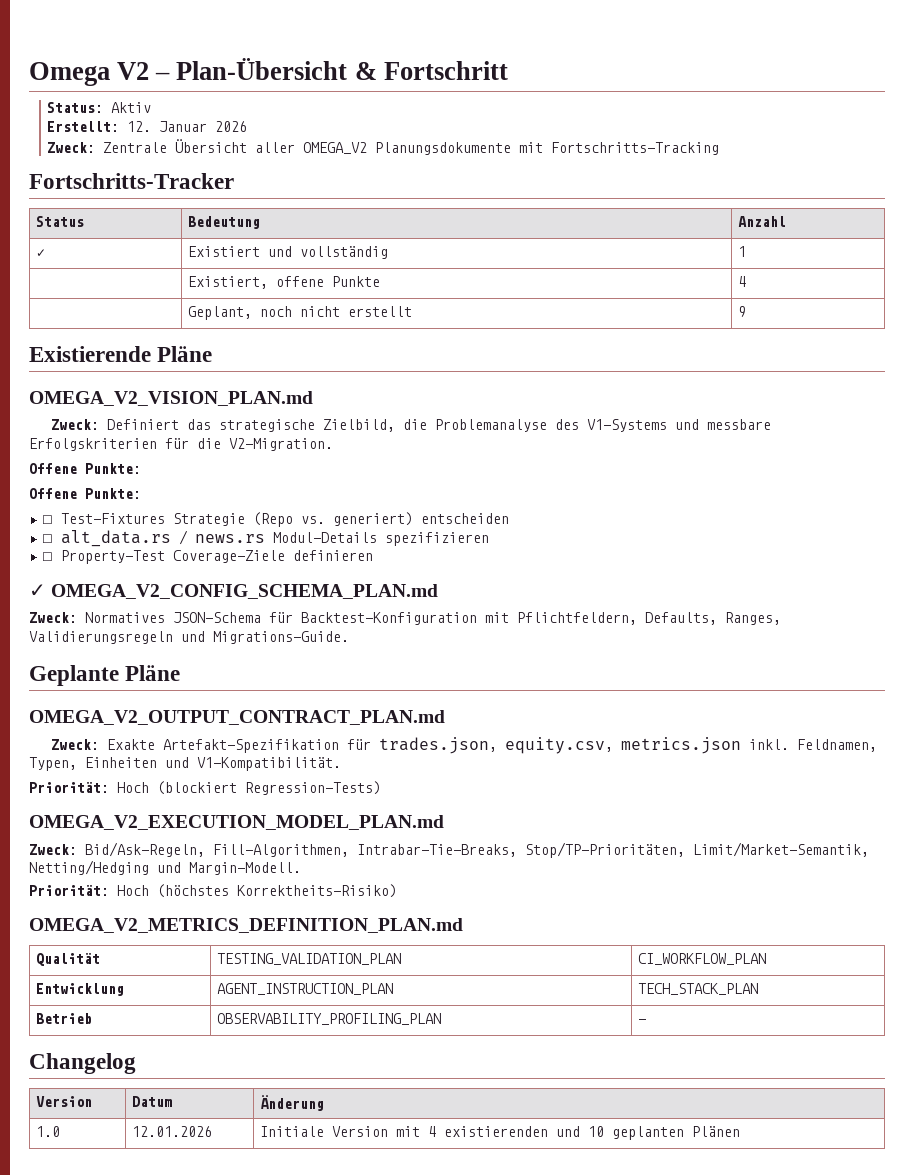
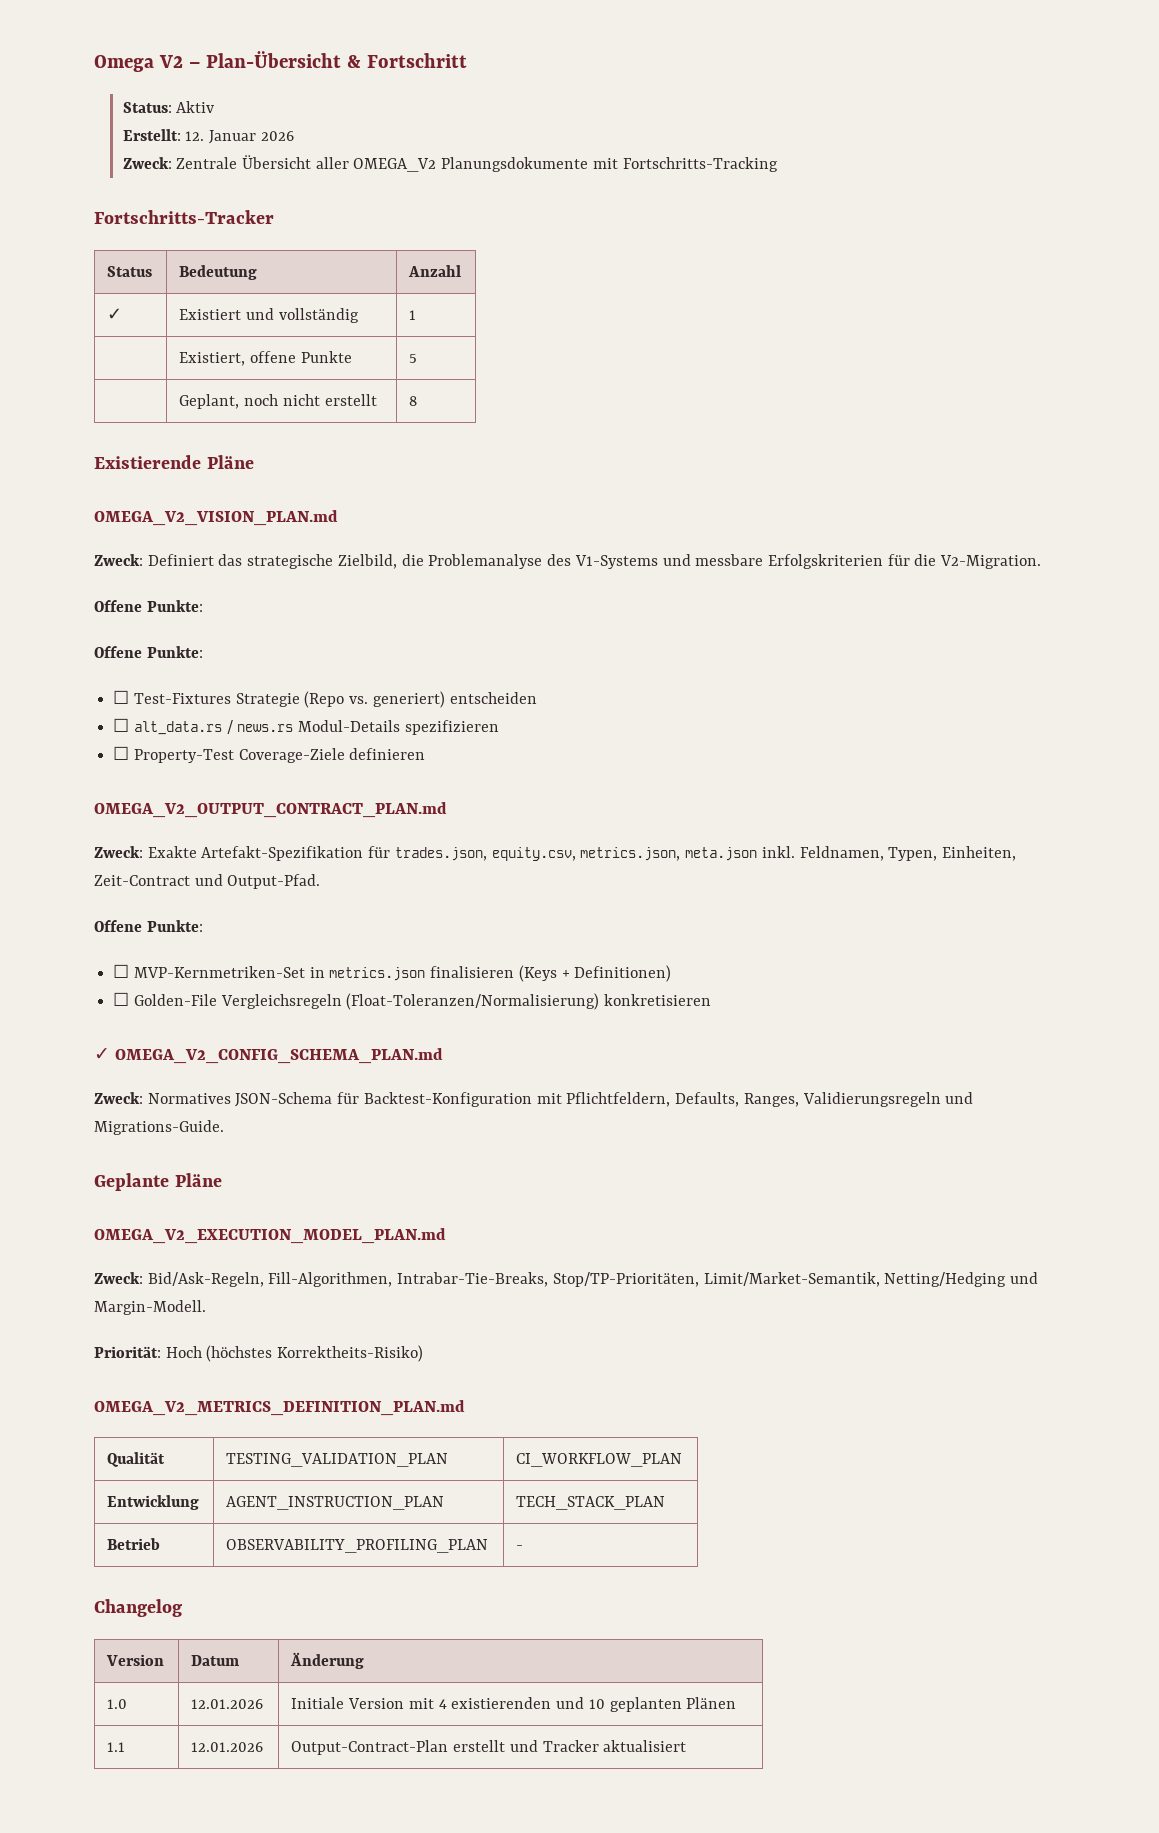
[737,276,746,287] 4 -> [409,354,418,363] 5
[737,306,746,317] 9 -> [409,396,418,406] 8
(374, 555) none -> [94,802,447,818] [94,846,1016,861] [94,874,321,889] [94,920,203,932] [113,964,672,982] [113,992,712,1010] // OMEGA_V2_OUTPUT_CONTRACT_PLAN.md // Zweck: Exakte Artefakt-Spezifikation für trades.json, equity.csv, metrics.json, meta.json inkl. Feldnamen, Typen, Einheiten, Zeit-Contract und Output-Pfad. // Offene Punkte: // ☐ MVP-Kernmetriken-Set in metrics.json finalisieren (Keys + Definitionen) // ☐ Golden-File Vergleichsregeln (Float-Toleranzen/Normalisierung) konkretisieren
[29,710,445,725] [50,737,877,754] [29,757,341,771] [29,781,381,795] // OMEGA_V2_OUTPUT_CONTRACT_PLAN.md // Zweck: Exakte Artefakt-Spezifikation für trades.json, equity.csv, metrics.json inkl. Feldnamen, Typen, Einheiten und V1-Kompatibilität. // Priorität: Hoch (blockiert Regression-Tests) -> (222, 1180) none
(740, 1131) none -> [107,1742,126,1752] [191,1742,264,1752] [291,1740,687,1755] // 1.1 | 12.01.2026 | Output-Contract-Plan erstellt und Tracker aktualisiert

